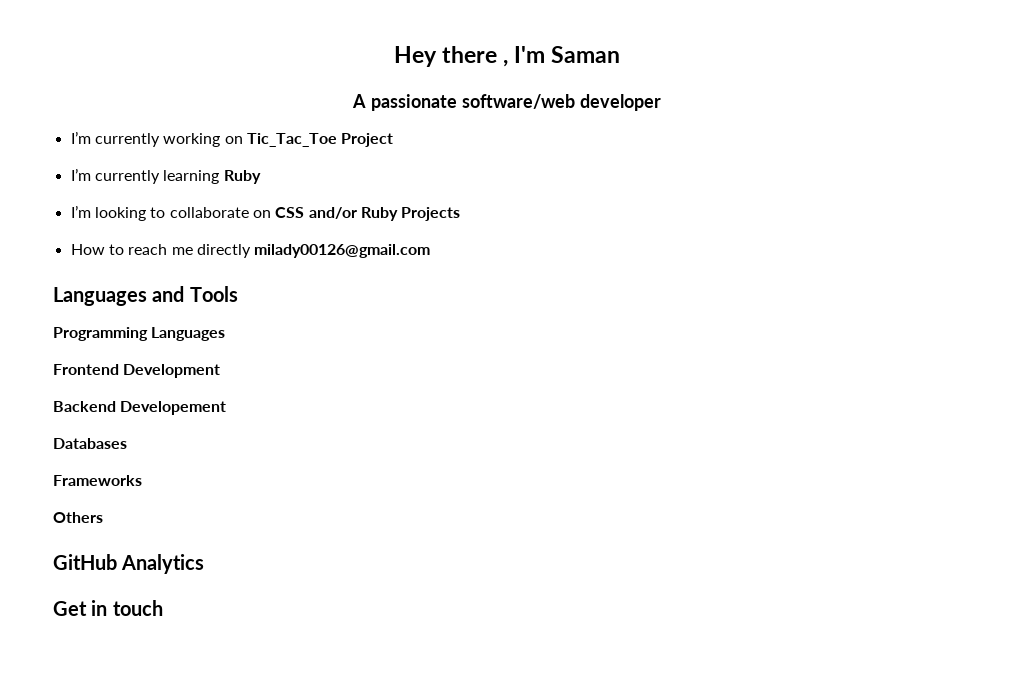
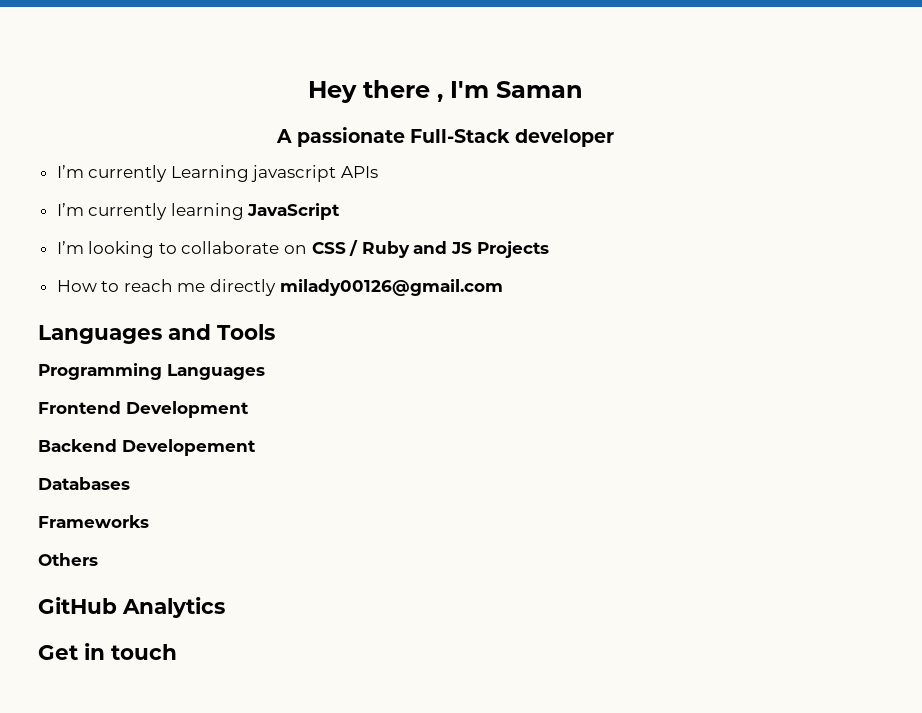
[461,94,575,109] software/web -> [410,129,511,143] Full-Stack
[163,133,394,147] working on Tic_Tac_Toe Project -> [170,165,379,182] Learning javascript APIs
[223,170,261,184] Ruby -> [247,203,341,220] JavaScript
[308,207,398,221] and/or Ruby -> [349,240,473,258] / Ruby and JS

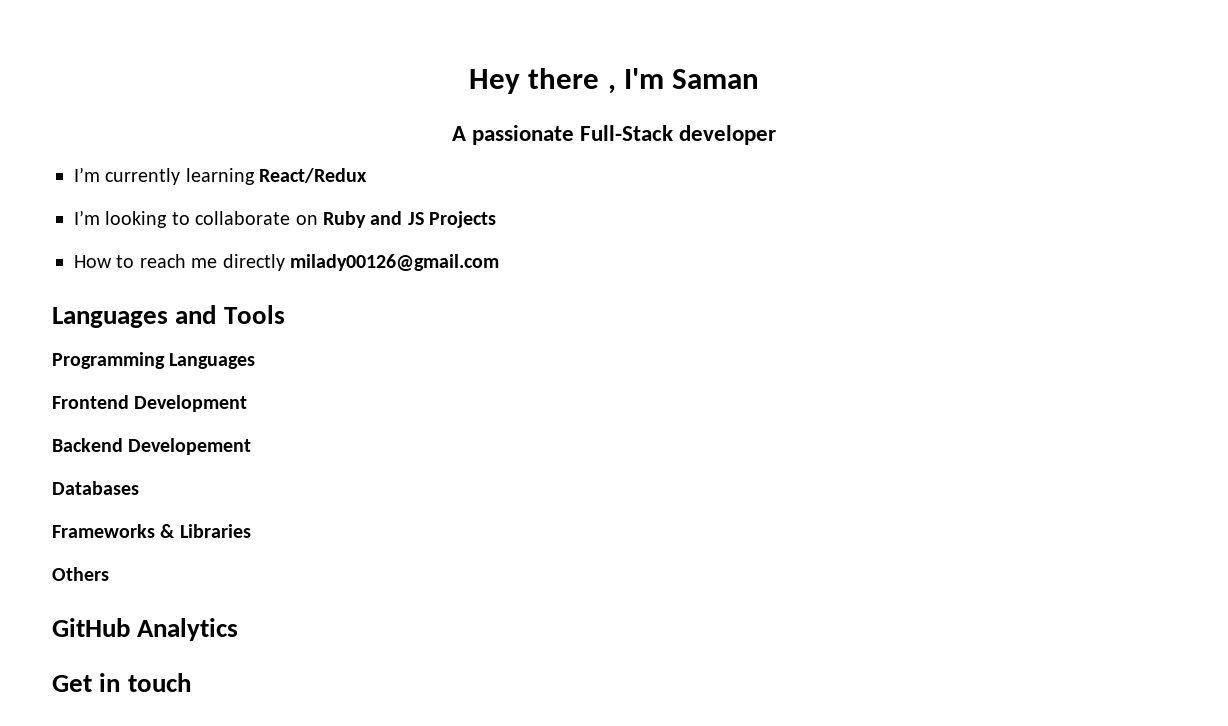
[56,165,379,182] // I’m currently Learning javascript APIs -> (777, 135) none
[247,203,341,220] JavaScript -> [259,168,368,183] React/Redux
[311,240,359,256] CSS / -> (318, 220) none
(149, 521) none -> [160,524,251,538] & Libraries

